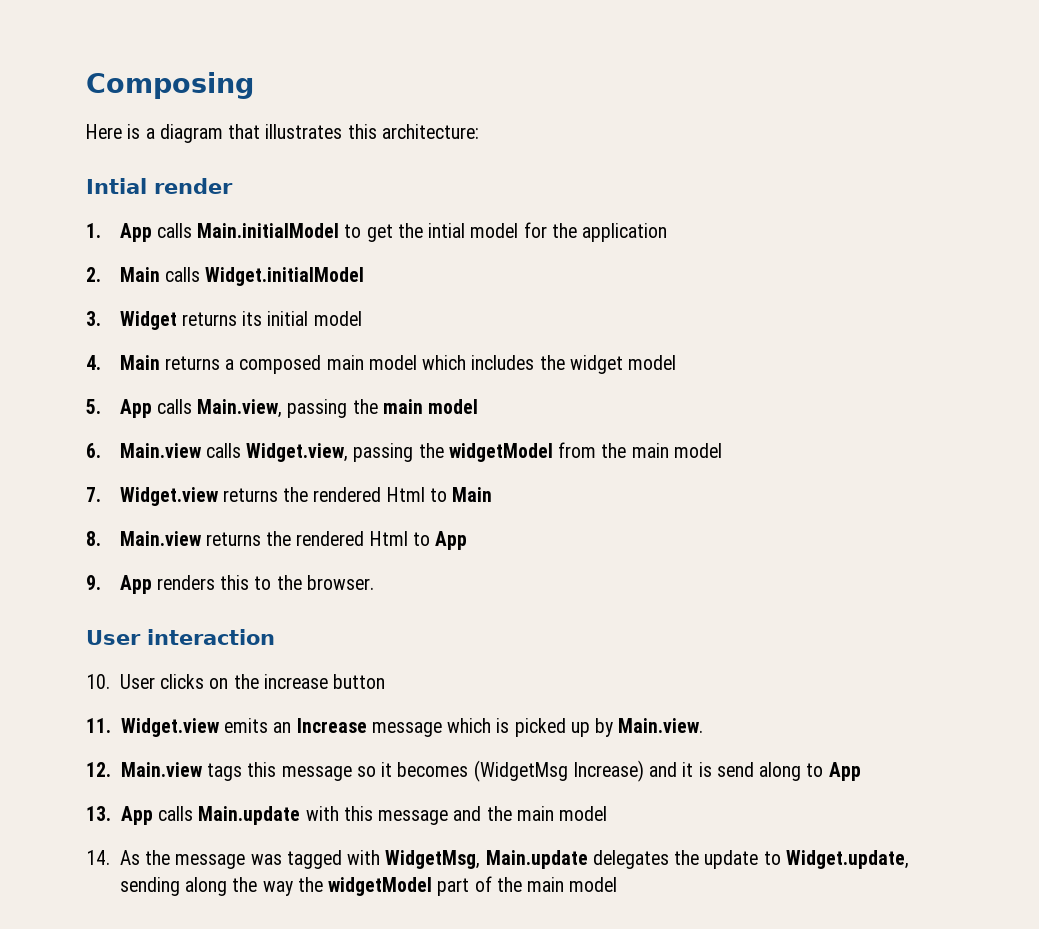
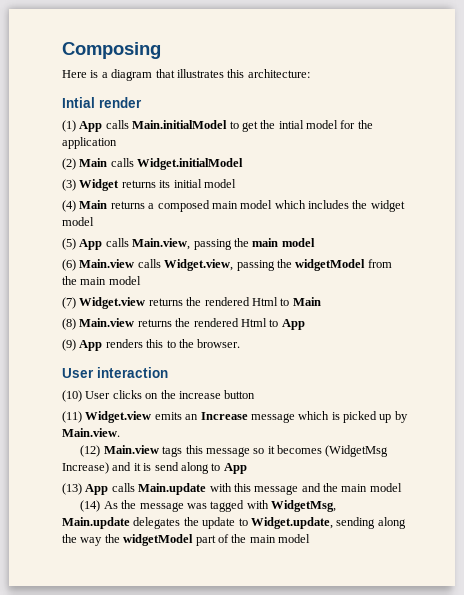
[86,223,101,238] 1. -> [62,120,76,132] (1)
[86,267,101,282] 2. -> [62,158,76,170] (2)
[86,311,101,326] 3. -> [62,179,76,191] (3)
[86,355,101,370] 4. -> [62,200,76,212] (4)
[86,399,101,414] 5. -> [62,238,76,250] (5)
[86,443,101,458] 6. -> [62,259,76,271] (6)
[86,487,101,502] 7. -> [62,297,76,309] (7)
[86,531,101,546] 8. -> [62,318,76,330] (8)
[86,575,101,590] 9. -> [62,339,76,351] (9)
[86,674,110,689] 10. -> [62,390,82,402] (10)
[86,718,111,733] 11. -> [62,411,82,423] (11)
[86,762,111,777] 12. -> [80,445,101,457] (12)
[86,806,111,821] 13. -> [62,483,82,495] (13)
[86,850,110,865] 14. -> [80,500,101,512] (14)

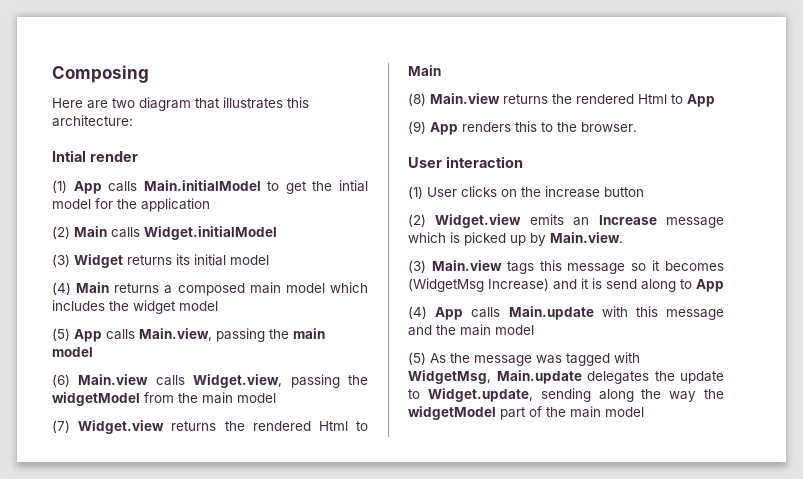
[90,70,108,78] is a -> [87,98,135,109] are two
[62,390,82,402] (10) -> [408,186,423,199] (1)
[62,411,82,423] (11) -> [408,214,426,227] (2)
[80,445,101,457] (12) -> [408,260,426,273] (3)
[62,483,82,495] (13) -> [408,306,427,319] (4)
[80,500,101,512] (14) -> [408,352,426,365] (5)

